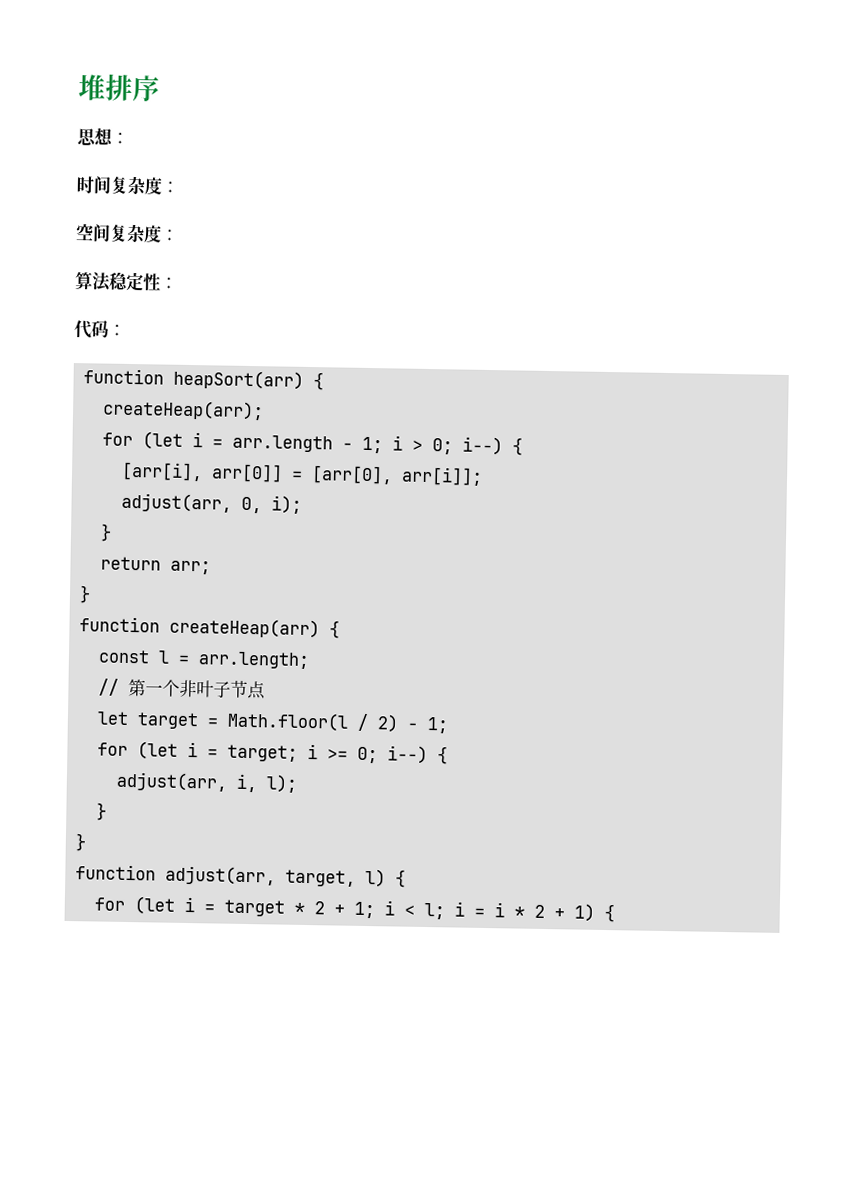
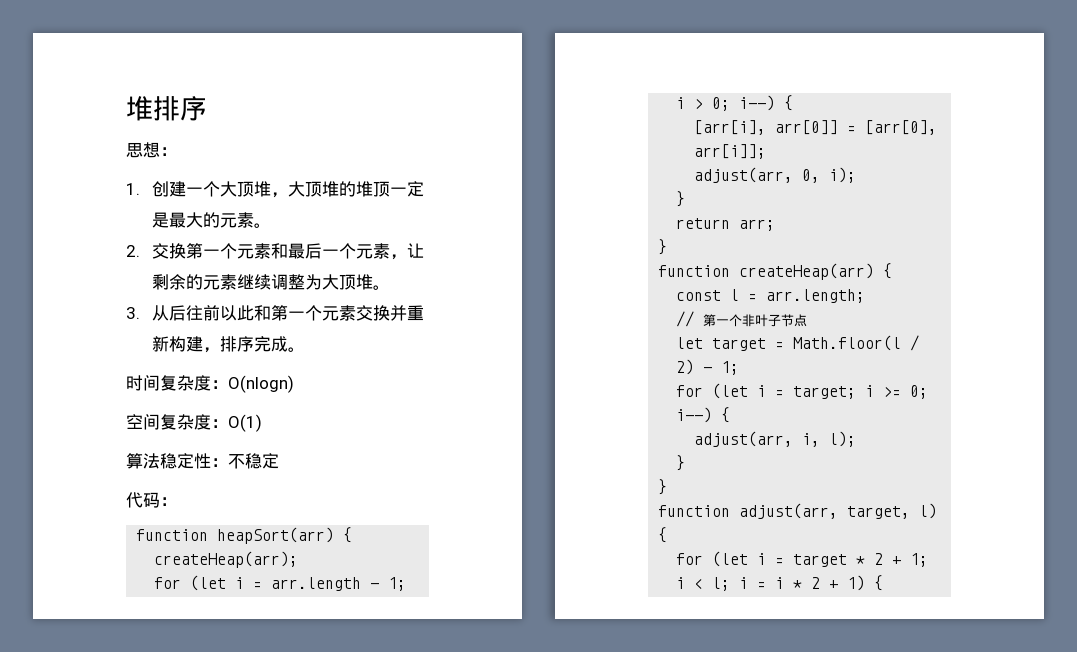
(129, 138) none -> [126,181,424,198] [151,212,271,228] [126,243,424,260] [151,274,390,290] [126,305,424,321] [151,336,305,353] // 1.创建一个大顶堆，大顶堆的堆顶一定是最大的元素。 // 2.交换第一个元素和最后一个元素，让剩余的元素继续调整为大顶堆。 // 3.从后往前以此和第一个元素交换并重新构建，排序完成。
(179, 187) none -> [228,375,294,393] O(nlogn)
(179, 235) none -> [228,414,262,432] O(1)
(178, 283) none -> [228,453,279,469] 不稳定

